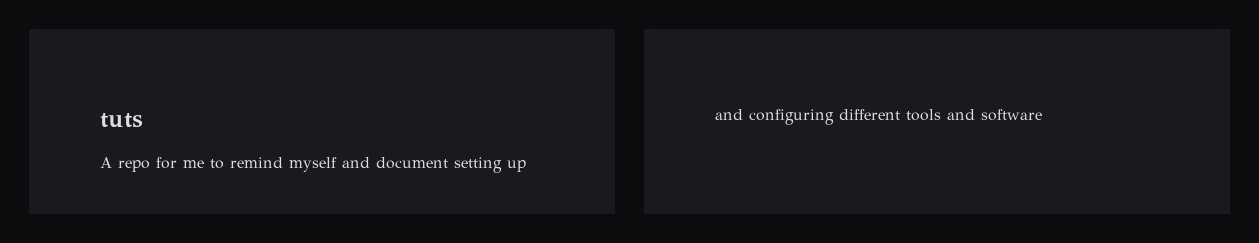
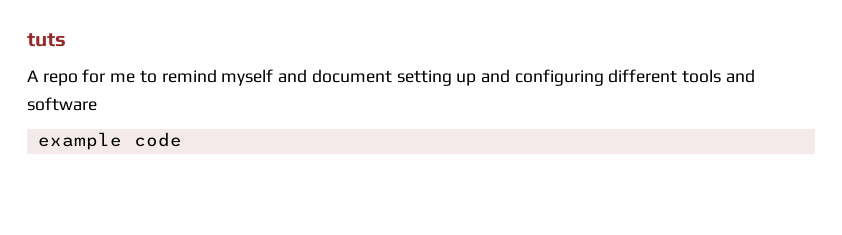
(1042, 115) none -> [37,132,182,150] // example code

